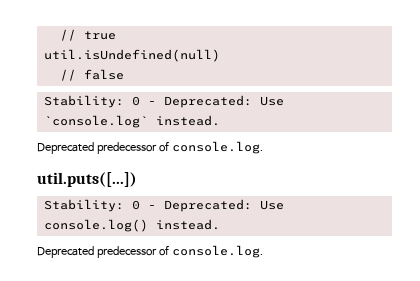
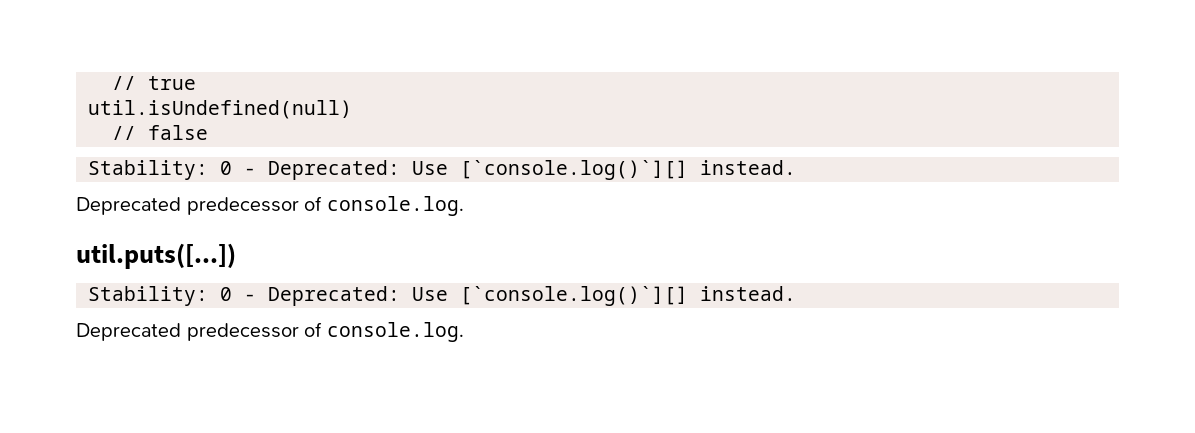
[43,115,148,128] `console.log` -> [460,160,689,180] [`console.log()`][]
[43,219,148,232] console.log() -> [460,286,689,306] [`console.log()`][]

